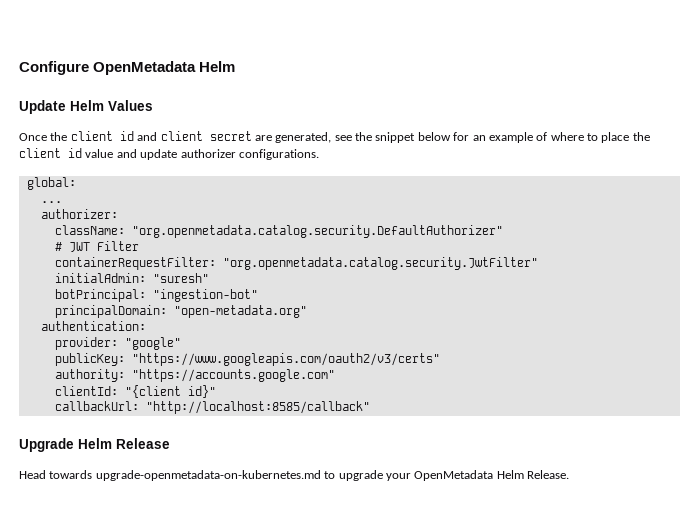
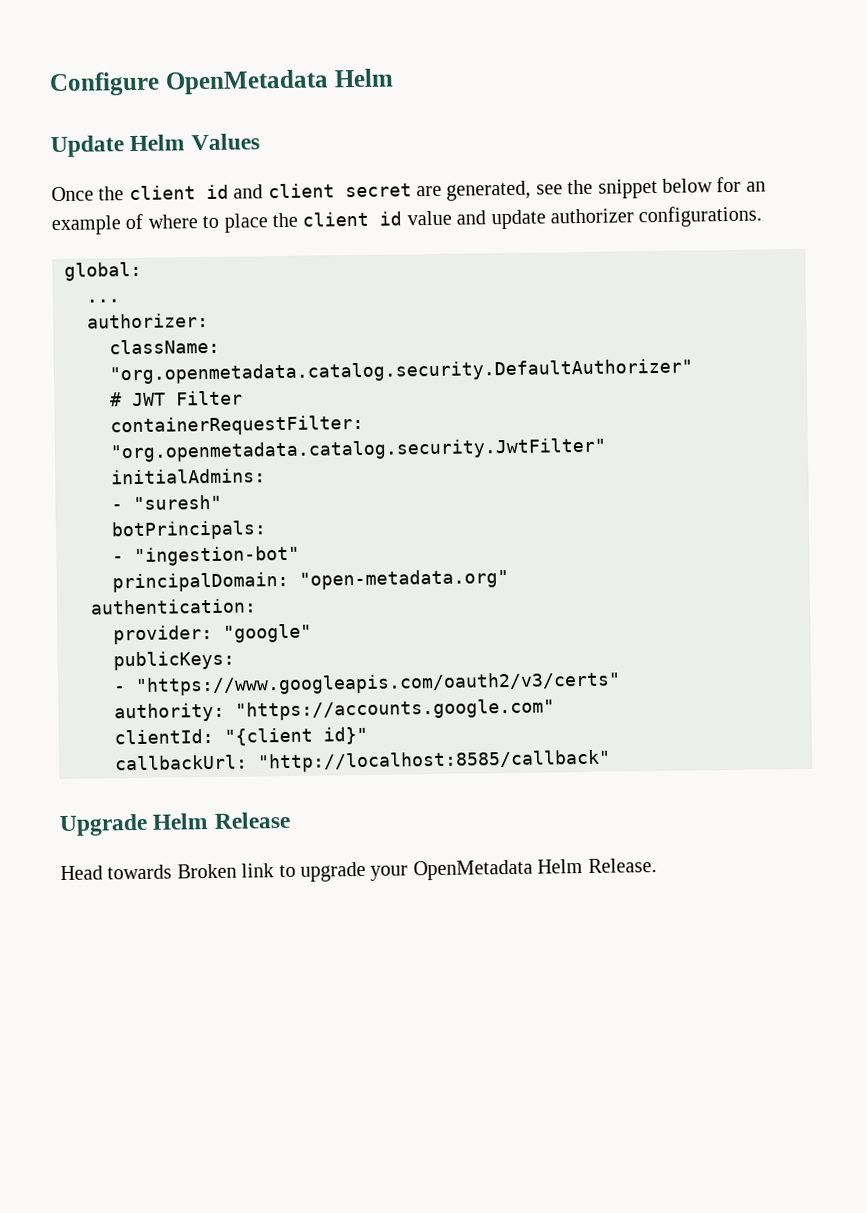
[54,273,146,283] initialAdmin: -> [111,468,266,485] [111,504,123,511] initialAdmins: // -
[54,289,146,302] botPrincipal: -> [111,520,267,541] [112,556,124,563] botPrincipals: // -
[54,353,125,366] publicKey: -> [113,650,235,671] [114,686,126,693] publicKeys: // -
[95,470,321,481] upgrade-openmetadata-on-kubernetes.md -> [176,863,275,879] Broken link

